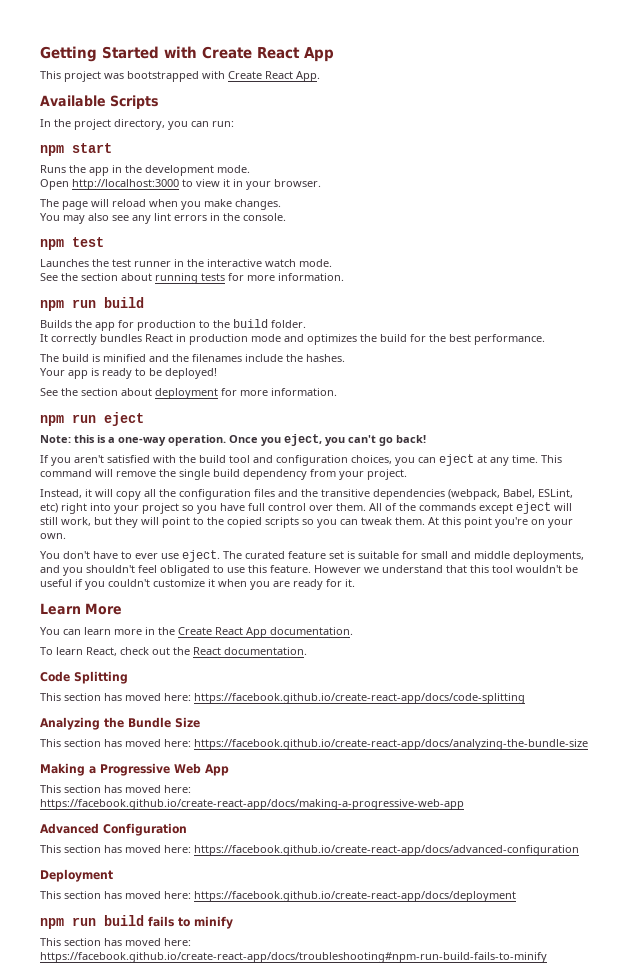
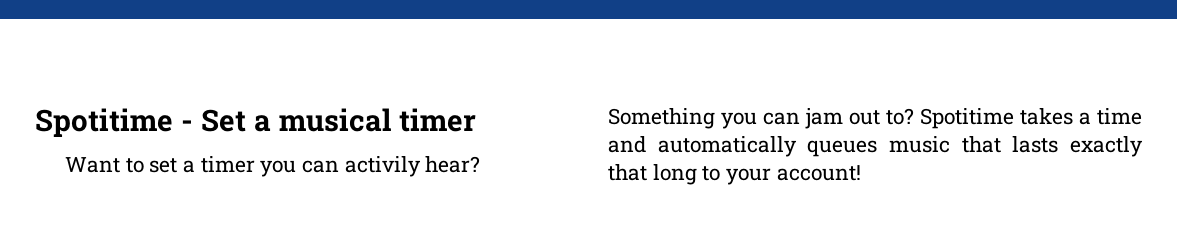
[40,46,334,62] [40,71,320,82] [40,95,159,109] [40,119,234,130] [40,143,112,156] [40,165,250,176] [40,179,321,190] [40,199,281,210] [40,213,286,224] [40,237,104,250] [40,259,332,267] [40,273,344,284] [40,297,144,311] [40,319,306,331] [40,334,545,345] [40,354,345,362] [40,368,217,379] [40,388,337,399] [40,412,144,426] [40,434,426,446] [40,454,562,466] [40,469,407,480] [40,489,573,500] [40,502,572,514] [40,517,573,528] [40,533,66,539] [40,550,584,562] [40,565,578,576] [40,579,355,590] [40,603,122,615] [40,627,353,638] [40,647,307,656] [40,671,128,684] [40,693,525,704] [40,717,200,730] [40,739,588,750] [40,763,229,776] [40,785,191,793] [40,799,464,810] [40,823,187,836] [40,845,579,856] [40,869,113,882] [40,891,516,902] [40,915,233,929] [40,938,191,946] [40,952,547,963] Getting Started with Create React App // This project was bootstrapped with Create React App. // Available Scripts // In the project directory, you can run: // npm start // Runs the app in the development mode. // Open http://localhost:3000 to view it in your browser. // The page will reload when you make changes. // You may also see any lint errors in the console. // npm test // Launches the test runner in the interactive watch mode. // See the section about running tests for more information. // npm run build // Builds the app for production to the build folder. // It correctly bundles React in production mode and optimizes the build for the best performance. // The build is minified and the filenames include the hashes. // Your app is ready to be deployed! // See the section about deployment for more information. // npm run eject // Note: this is a one-way operation. Once you eject, you can't go back! // If you aren't satisfied with the build tool and configuration choices, you can eject at any time. This command will remove the single build dependency from your project. // Instead, it will copy all the configuration files and the transitive dependencies (webpack, Babel, ESLint, etc) right into your project so you have full control over them. All of the commands except eject will still work, but they will point to the copied scripts so you can tweak them. At this point you're on your own. // You don't have to ever use eject. The curated feature set is suitable for small and middle deployments, and you shouldn't feel obligated to use this feature. However we understand that this tool wouldn't be useful if you couldn't customize it when you are ready for it. // Learn More // You can learn more in the Create React App documentation. // To learn React, check out the React documentation. // Code Splitting // This section has moved here: https://facebook.github.io/create-react-app/docs/code-splitting // Analyzing the Bundle Size // This section has moved here: https://facebook.github.io/create-react-app/docs/analyzing-the-bundle-size // Making a Progressive Web App // This section has moved here: https://facebook.github.io/create-react-app/docs/making-a-progressive-web-app // Advanced Configuration // This section has moved here: https://facebook.github.io/create-react-app/docs/advanced-configuration // Deployment // This section has moved here: https://facebook.github.io/create-react-app/docs/deployment // npm run build fails to minify // This section has moved here: https://facebook.github.io/create-react-app/docs/troubleshooting#npm-run-build-fails-to-minify -> [35,108,476,137] [64,156,481,177] [608,108,1142,129] [608,136,1143,157] [608,164,861,185] Spotitime - Set a musical timer // Want to set a timer you can activily hear? Something you can jam out to? Spotitime takes a time and automatically queues music that lasts exactly that long to your account!

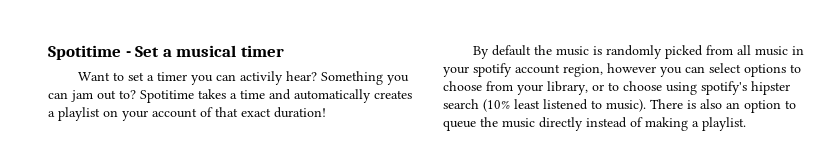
[807,136,1143,157] [608,164,861,185] queues music that lasts exactly that long to your account! -> [374,90,412,99] [48,107,326,121] [473,45,805,59] [443,63,801,77] [443,81,790,95] [443,99,796,113] [443,117,746,131] creates a playlist on your account of that exact duration! // By default the music is randomly picked from all music in your spotify account region, however you can select options to choose from your library, or to choose using spotify's hipster search (10% least listened to music). There is also an option to queue the music directly instead of making a playlist.

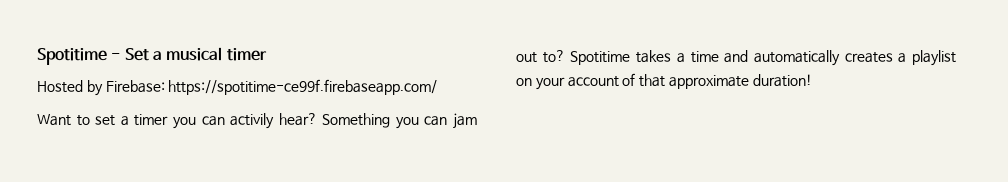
(284, 51) none -> [37,79,438,96] // Hosted by Firebase: https://spotitime-ce99f.firebaseapp.com/
[241,108,271,117] exact -> [668,75,749,89] approximate
[473,45,805,59] [443,63,801,77] [443,81,790,95] [443,99,796,113] [443,117,746,131] // By default the music is randomly picked from all music in your spotify account region, however you can select options to choose from your library, or to choose using spotify's hipster search (10% least listened to music). There is also an option to queue the music directly instead of making a playlist. -> (812, 80) none

